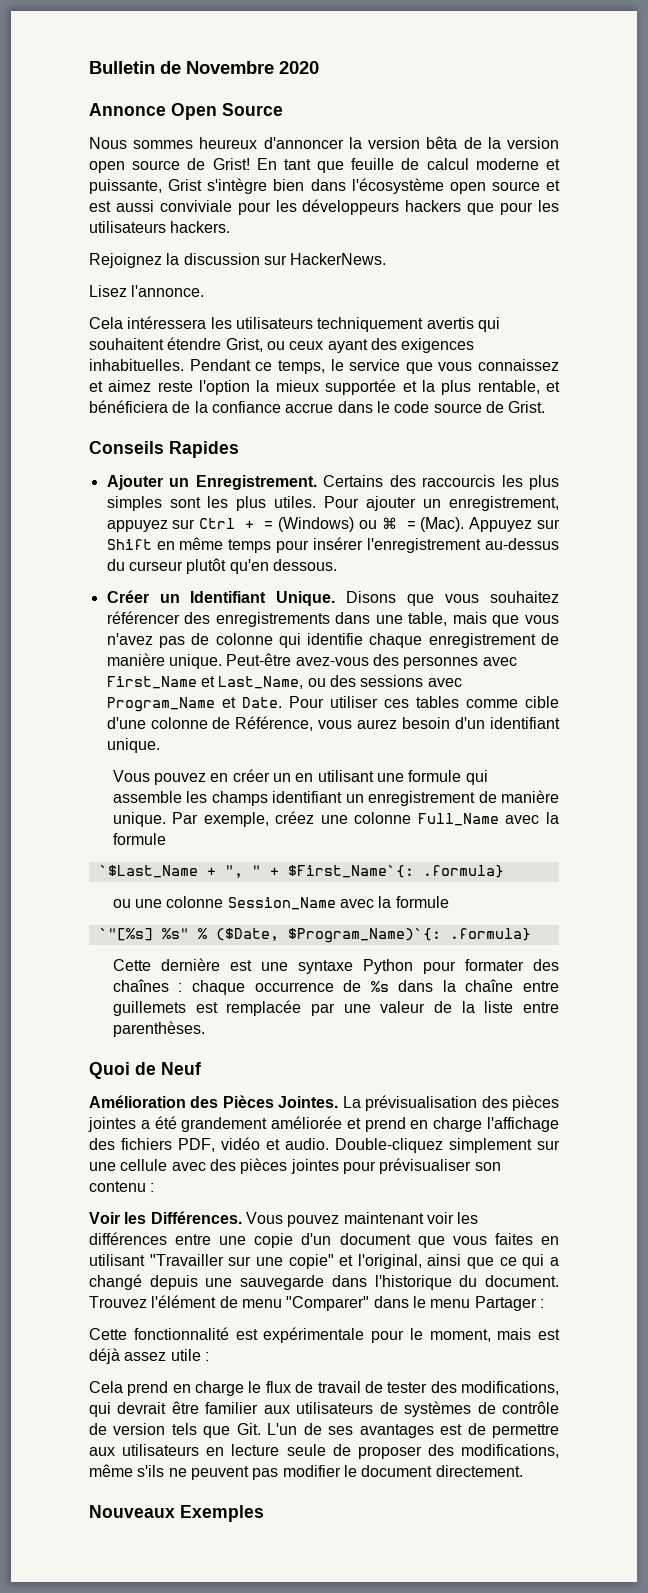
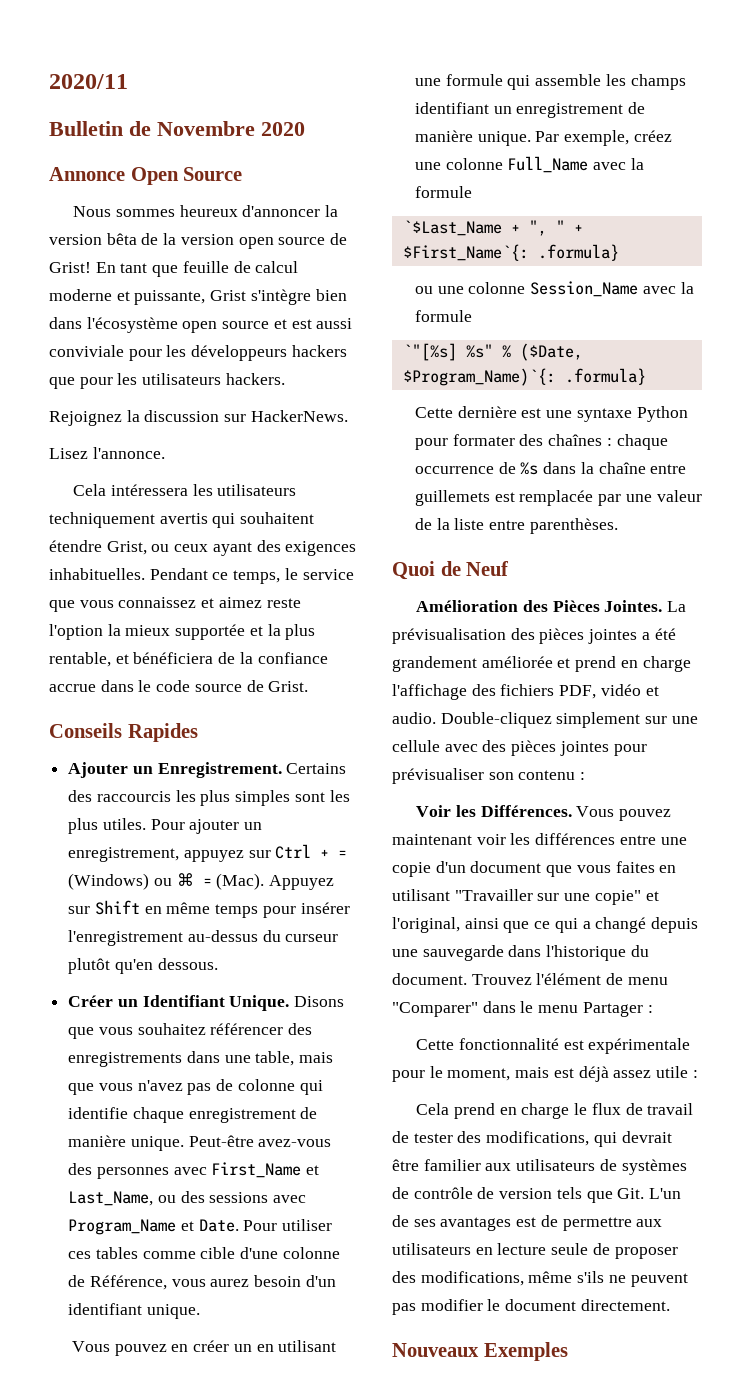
(89, 67) none -> [49,74,128,89] 2020/11 //

